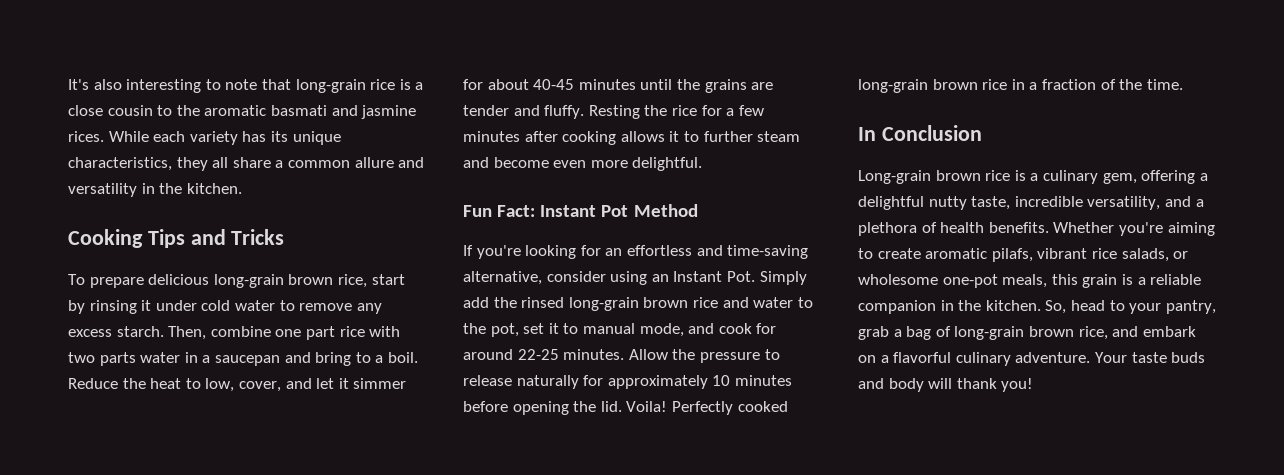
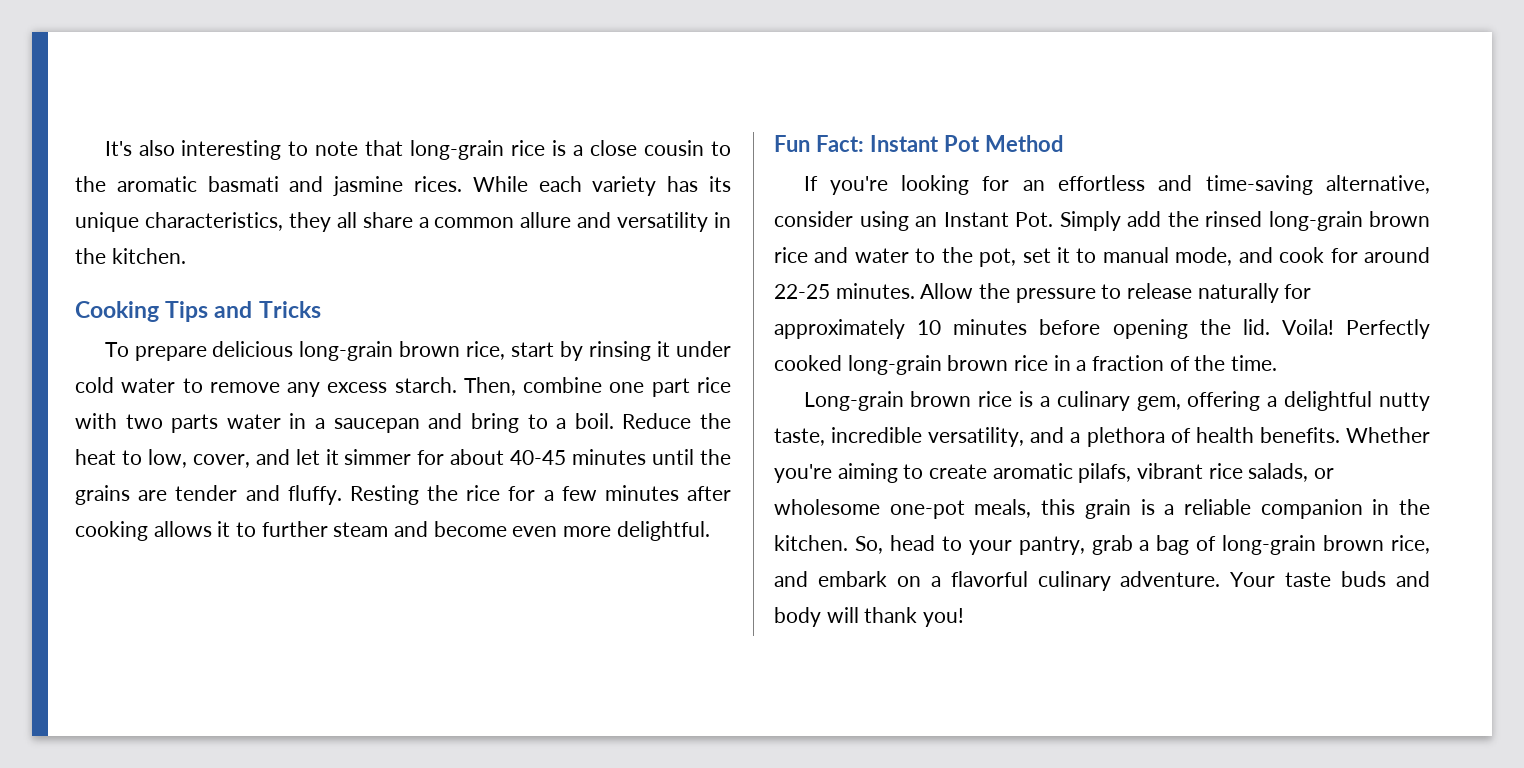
[858,125,982,141] // In Conclusion -> (1278, 363) none

